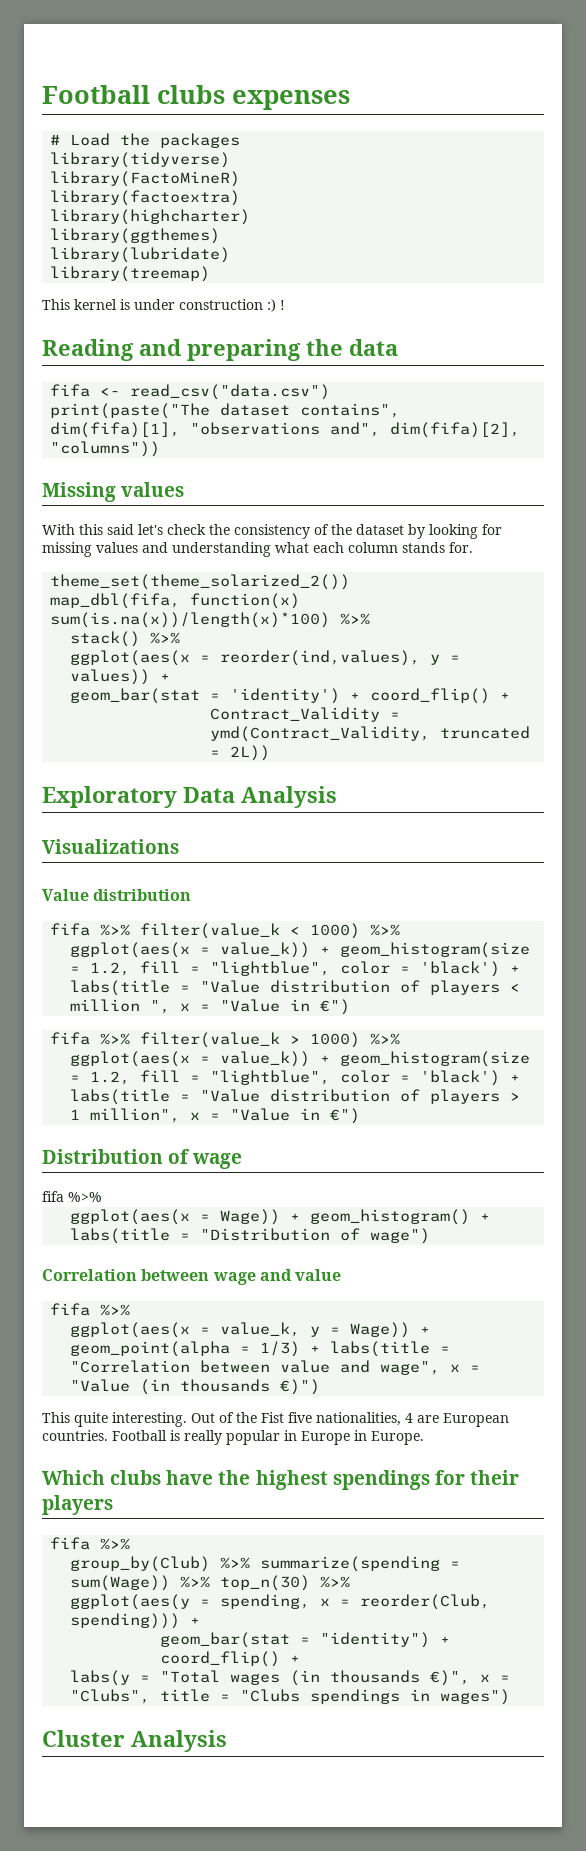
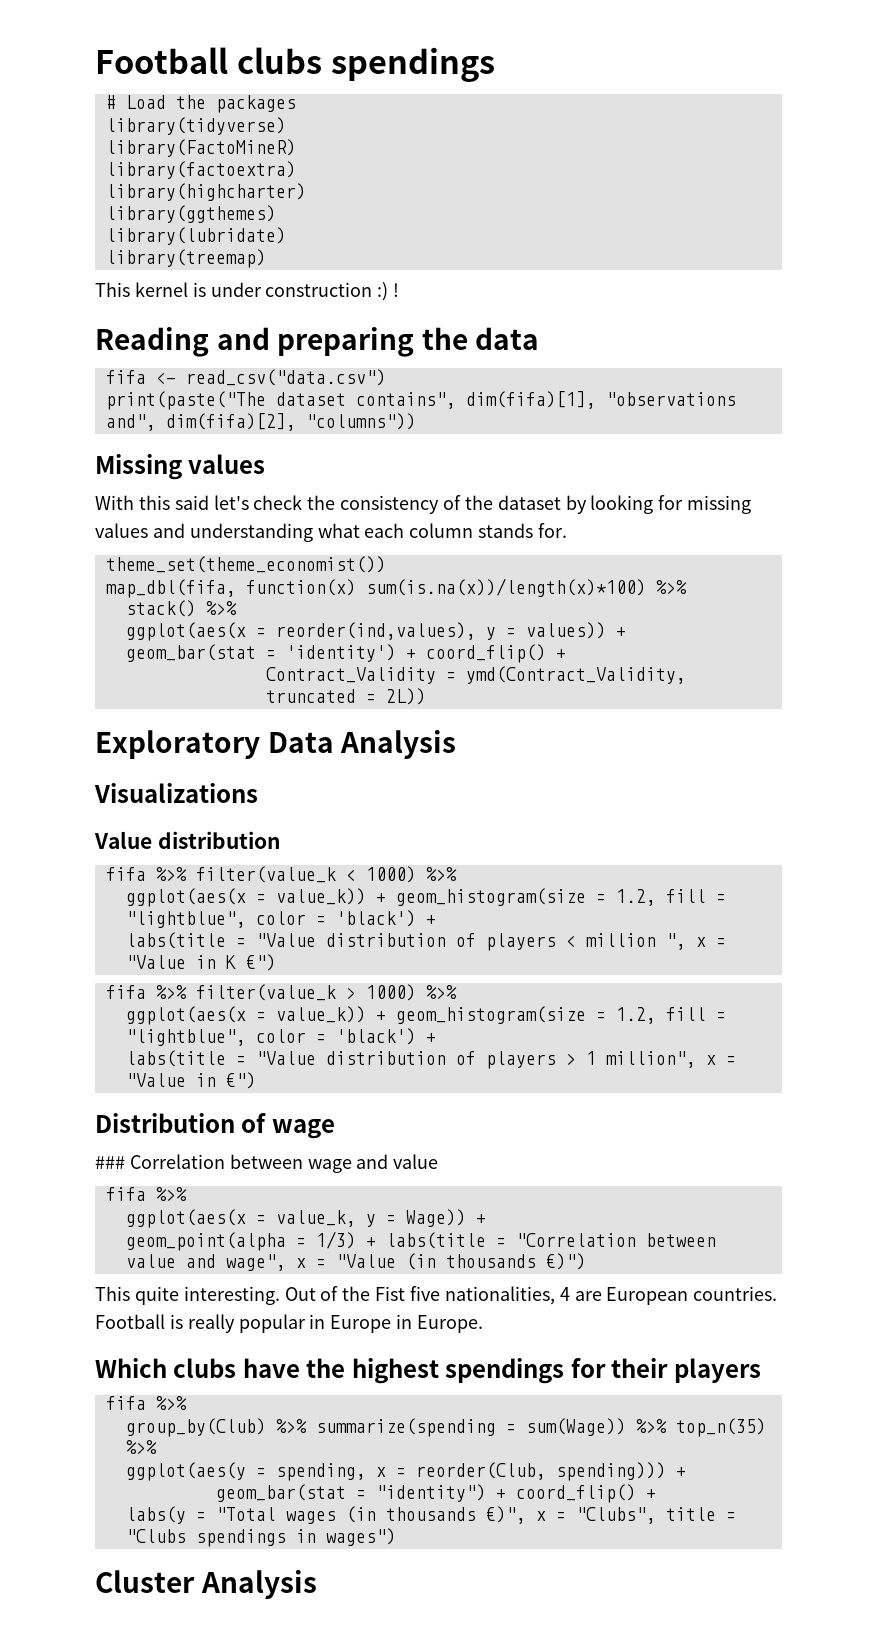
[232,90,350,110] expenses -> [330,47,495,82] spendings
[50,574,351,590] theme_set(theme_solarized_2()) -> [105,556,386,573] theme_set(theme_economist())
(311, 1005) none -> [225,955,236,969] K
[42,1191,102,1202] [70,1209,491,1225] [70,1228,431,1244] fifa %>% // ggplot(aes(x = Wage)) + geom_histogram() + labs(title = "Distribution of wage") // -> [95,1156,125,1169] ###
[220,1575,311,1591] top_n(30) -> [675,1418,766,1437] top_n(35)

